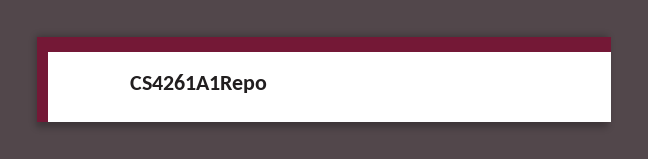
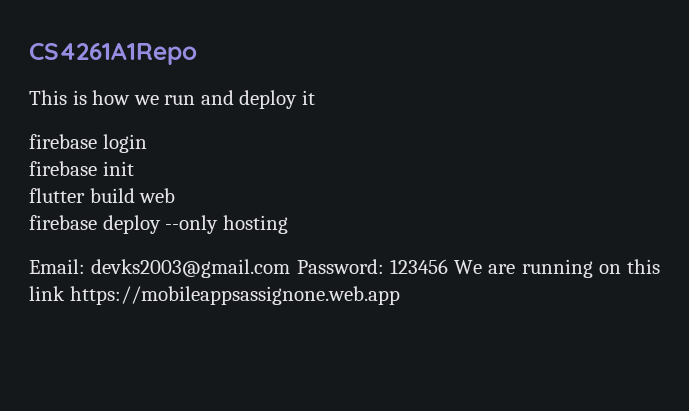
(267, 83) none -> [29,90,315,109] [29,134,147,153] [29,161,134,176] [29,188,176,203] [29,215,288,234] [29,259,660,278] [29,286,400,305] // This is how we run and deploy it // firebase login // firebase init // flutter build web // firebase deploy --only hosting // Email: devks2003@gmail.com Password: 123456 We are running on this link https://mobileappsassignone.web.app

